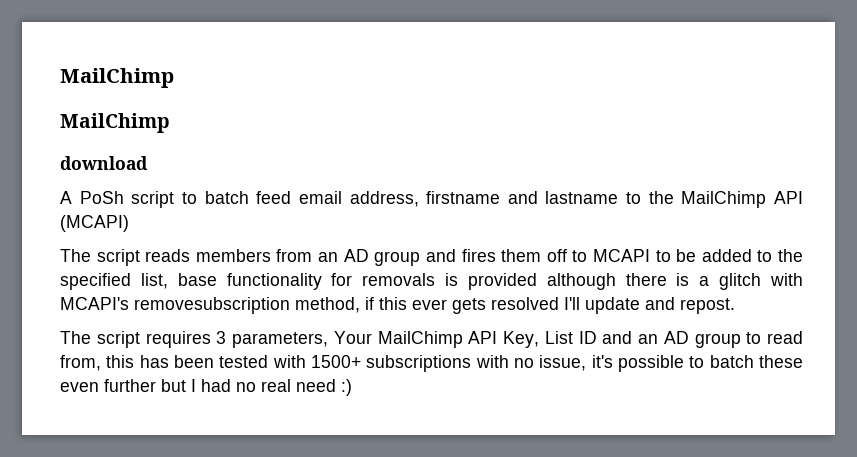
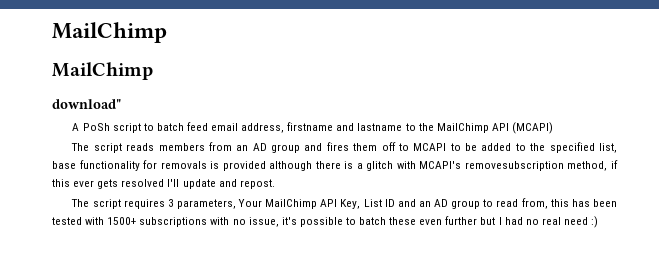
[60,156,148,170] download -> [52,99,121,109] download"

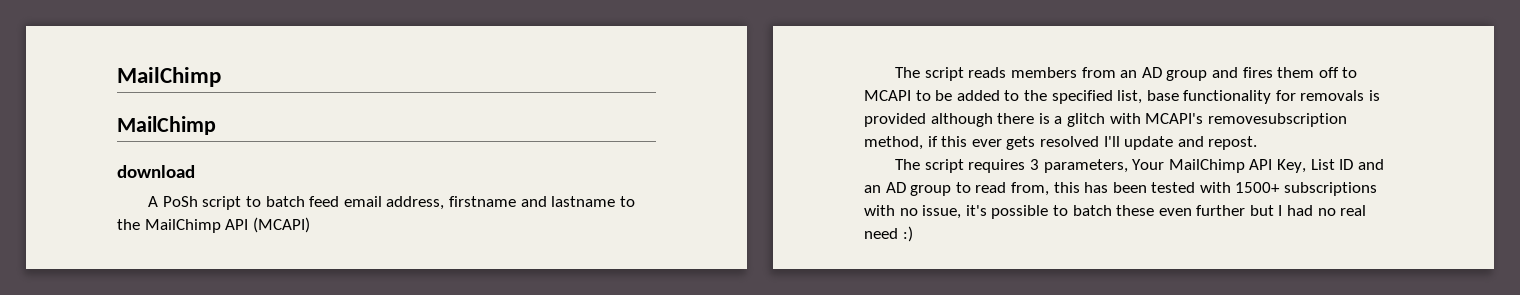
[52,99,121,109] download" -> [117,165,195,178] download

